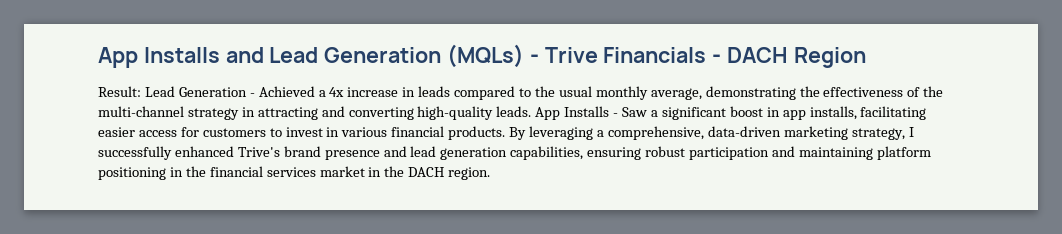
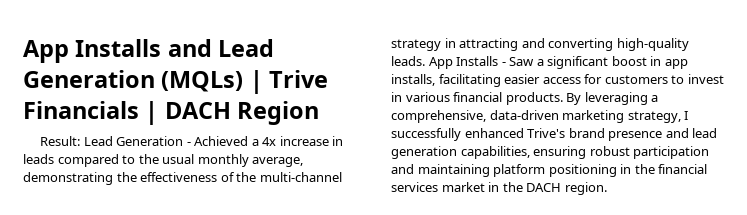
[529,54,539,63] - -> [249,70,263,94] |
[712,54,722,63] - -> [145,101,159,125] |

